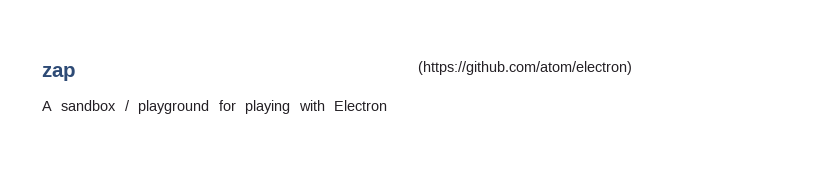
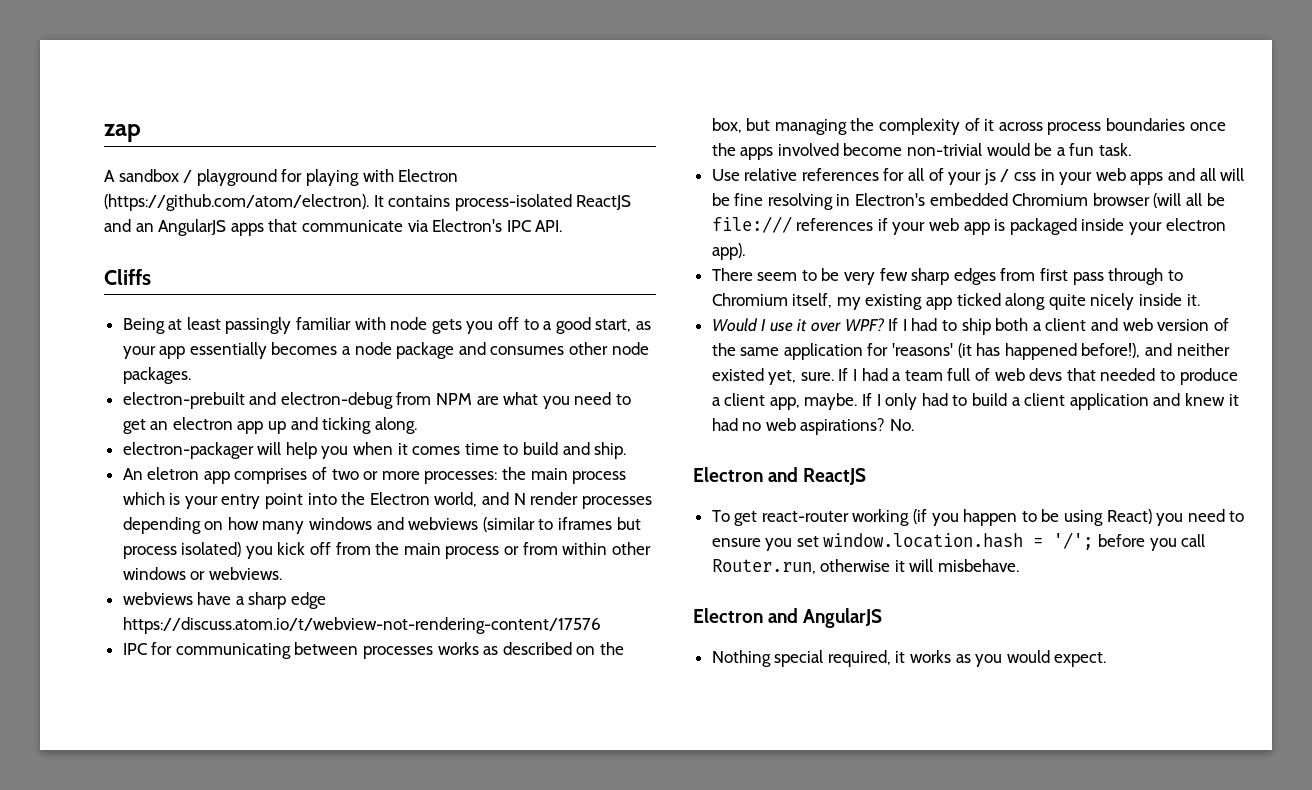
[418,61,632,75] (https://github.com/atom/electron) -> [104,194,632,211] [104,219,563,236] [104,269,151,285] [122,317,651,334] [122,342,649,359] [122,367,191,384] [122,392,632,409] [122,417,417,434] [122,442,627,459] [122,467,627,484] [122,492,652,509] [122,517,641,534] [122,542,651,559] [122,567,282,580] [122,592,327,609] [122,617,601,634] [122,642,625,659] [711,118,1226,135] [711,143,1132,160] [711,168,1245,185] [711,193,1225,210] [711,216,1226,235] [711,243,745,260] [711,268,1183,285] [711,293,1200,310] [711,318,1229,335] [711,343,1230,360] [711,368,1238,385] [711,393,1239,410] [711,418,915,435] [693,467,867,485] [711,509,1245,526] [711,532,1206,551] [711,559,1020,574] [693,608,883,628] [711,650,1107,667] (https://github.com/atom/electron). It contains process-isolated ReactJS and an AngularJS apps that communicate via Electron's IPC API. // Cliffs // Being at least passingly familiar with node gets you off to a good start, as your app essentially becomes a node package and consumes other node packages. // electron-prebuilt and electron-debug from NPM are what you need to get an electron app up and ticking along. // electron-packager will help you when it comes time to build and ship. // An eletron app comprises of two or more processes: the main process which is your entry point into the Electron world, and N render processes depending on how many windows and webviews (similar to iframes but process isolated) you kick off from the main process or from within other windows or webviews. // webviews have a sharp edge https://discuss.atom.io/t/webview-not-rendering-content/17576 // IPC for communicating between processes works as described on the box, but managing the complexity of it across process boundaries once the apps involved become non-trivial would be a fun task. // Use relative references for all of your js / css in your web apps and all will be fine resolving in Electron's embedded Chromium browser (will all be file:/// references if your web app is packaged inside your electron app). // There seem to be very few sharp edges from first pass through to Chromium itself, my existing app ticked along quite nicely inside it. // Would I use it over WPF? If I had to ship both a client and web version of the same application for 'reasons' (it has happened before!), and neither existed yet, sure. If I had a team full of web devs that needed to produce a client app, maybe. If I only had to build a client application and knew it had no web aspirations? No. // Electron and ReactJS // To get react-router working (if you happen to be using React) you need to ensure you set window.location.hash = '/'; before you call Router.run, otherwise it will misbehave. // Electron and AngularJS // Nothing special required, it works as you would expect.

